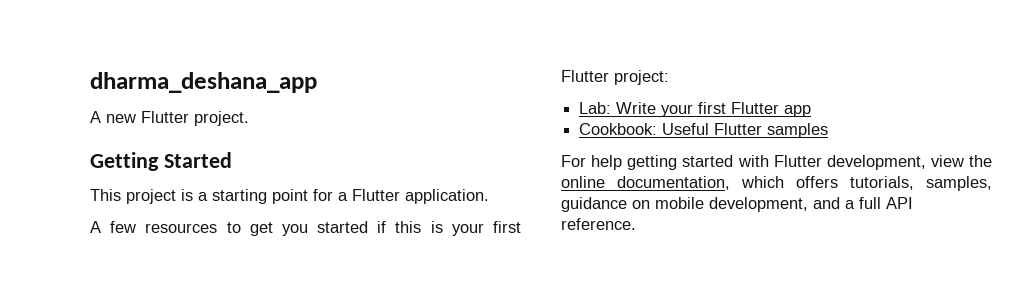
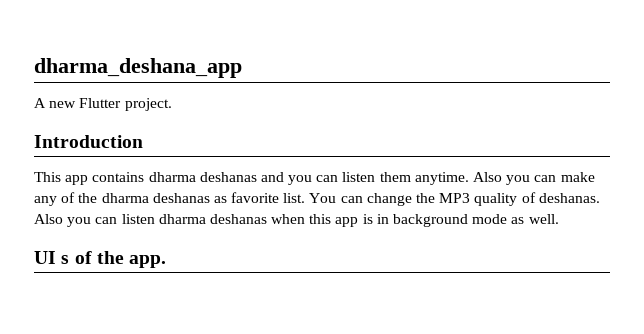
[90,152,232,171] Getting Started -> [34,135,143,148] Introduction
[126,189,489,204] [90,221,521,236] [561,70,669,85] [579,102,812,117] [579,123,829,138] [561,155,992,170] [561,176,992,191] [561,197,913,212] [561,218,636,230] project is a starting point for a Flutter application. // A few resources to get you started if this is your first Flutter project: // Lab: Write your first Flutter app // Cookbook: Useful Flutter samples // For help getting started with Flutter development, view the online documentation, which offers tutorials, samples, guidance on mobile development, and a full API reference. -> [65,172,595,185] [34,192,600,206] [34,214,559,227] [34,251,167,268] app contains dharma deshanas and you can listen them anytime. Also you can make any of the dharma deshanas as favorite list. You can change the MP3 quality of deshanas. Also you can listen dharma deshanas when this app is in background mode as well. // UI s of the app.

